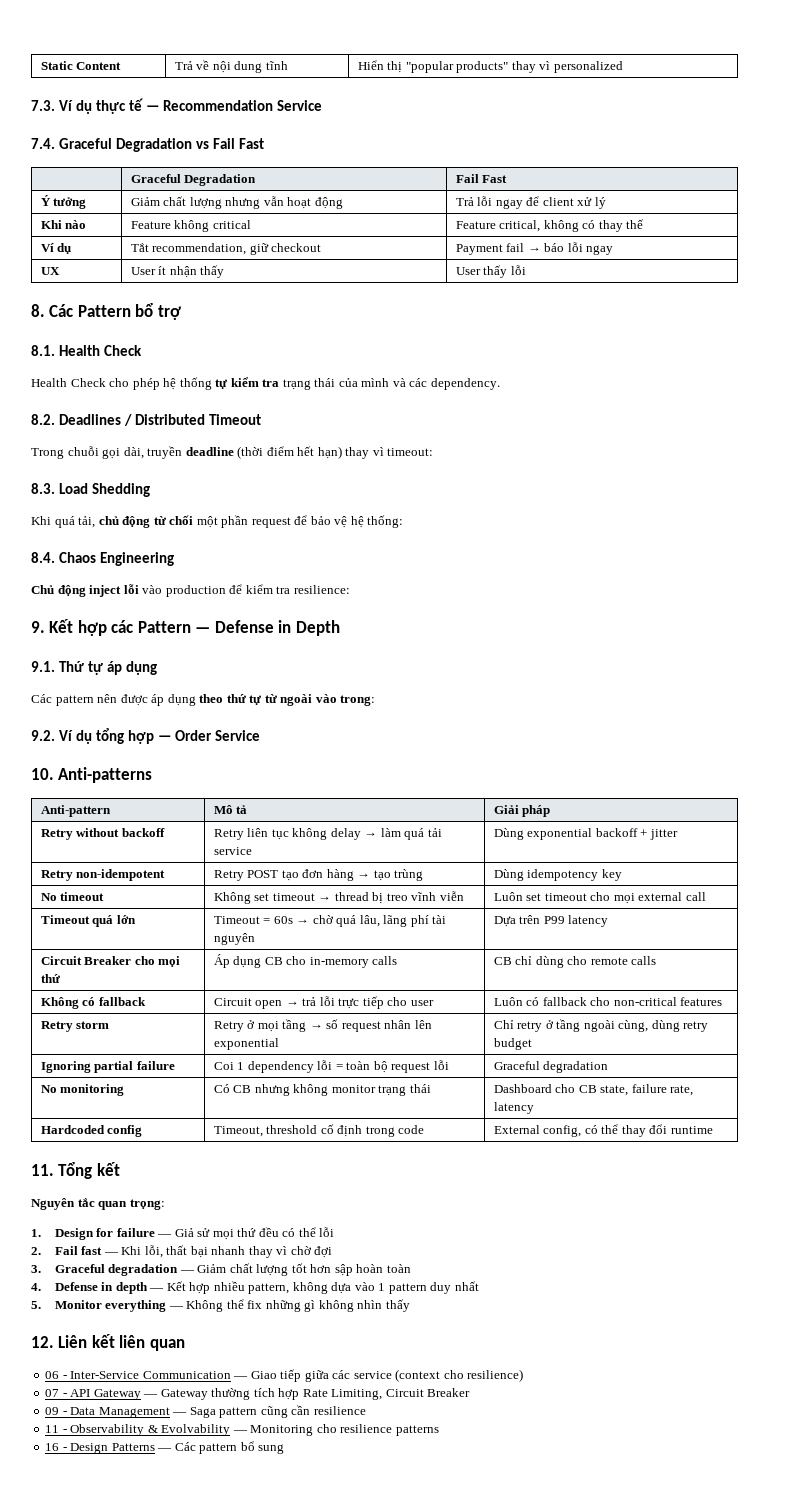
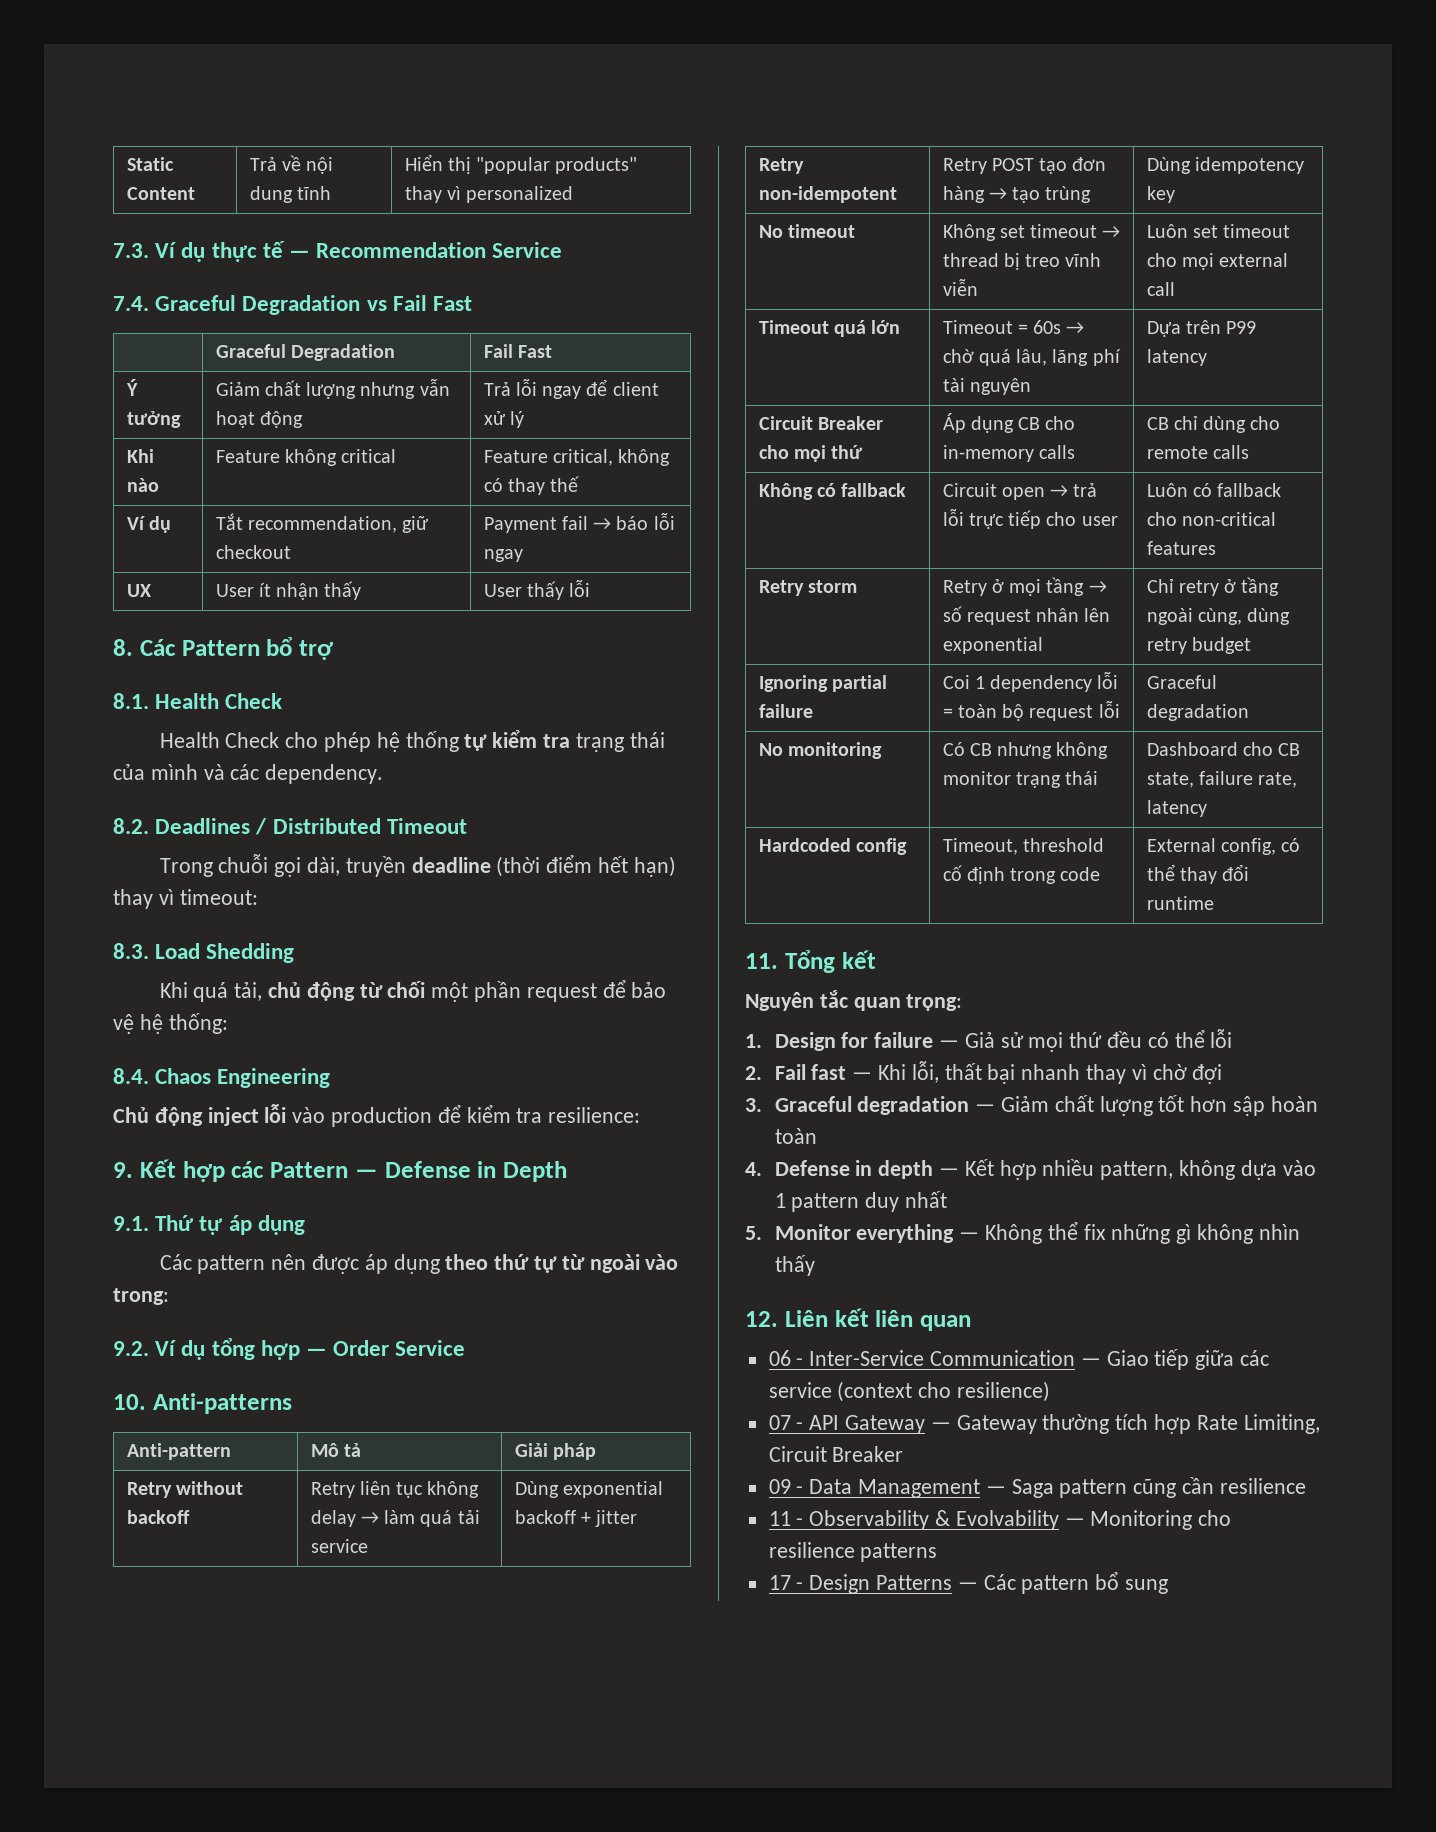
[45,1443,60,1451] 16 -> [768,1575,791,1590] 17

